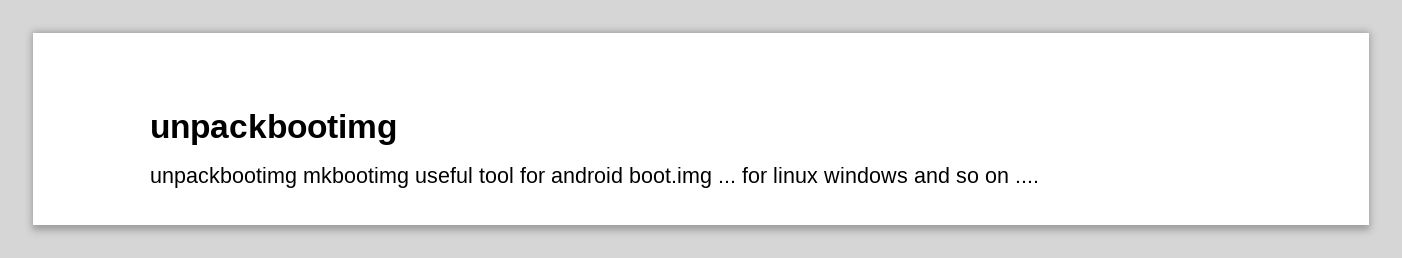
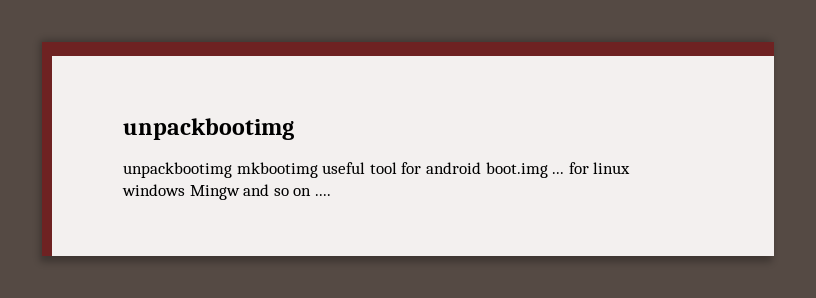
(908, 175) none -> [189,185,240,200] Mingw

